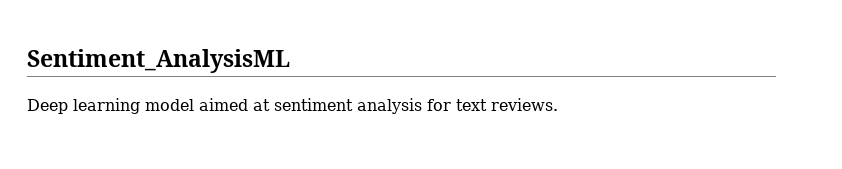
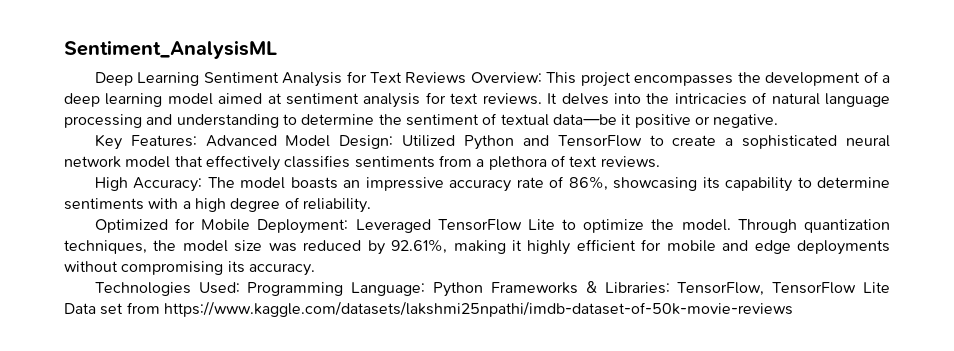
(68, 106) none -> [137,71,890,87] [64,93,100,107] Learning Sentiment Analysis for Text Reviews Overview: This project encompasses the development of a deep
(558, 104) none -> [547,92,890,107] [64,113,779,128] [94,134,890,150] [64,155,660,171] [94,176,890,192] [64,197,371,213] [94,218,891,234] [64,239,890,255] [64,261,315,276] [94,281,891,297] [64,301,793,317] It delves into the intricacies of natural language processing and understanding to determine the sentiment of textual data—be it positive or negative. // Key Features: Advanced Model Design: Utilized Python and TensorFlow to create a sophisticated neural network model that effectively classifies sentiments from a plethora of text reviews. // High Accuracy: The model boasts an impressive accuracy rate of 86%, showcasing its capability to determine sentiments with a high degree of reliability. // Optimized for Mobile Deployment: Leveraged TensorFlow Lite to optimize the model. Through quantization techniques, the model size was reduced by 92.61%, making it highly efficient for mobile and edge deployments without compromising its accuracy. // Technologies Used: Programming Language: Python Frameworks & Libraries: TensorFlow, TensorFlow Lite Data set from https://www.kaggle.com/datasets/lakshmi25npathi/imdb-dataset-of-50k-movie-reviews

